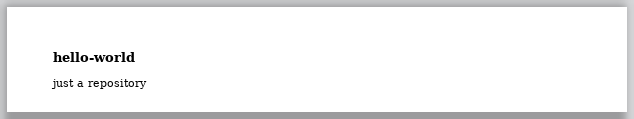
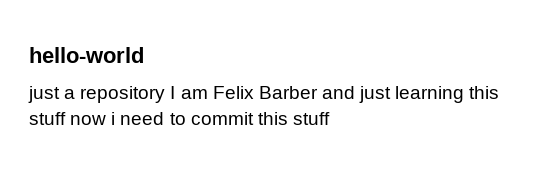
(147, 84) none -> [170,86,500,103] [29,112,330,125] I am Felix Barber and just learning this stuff now i need to commit this stuff

